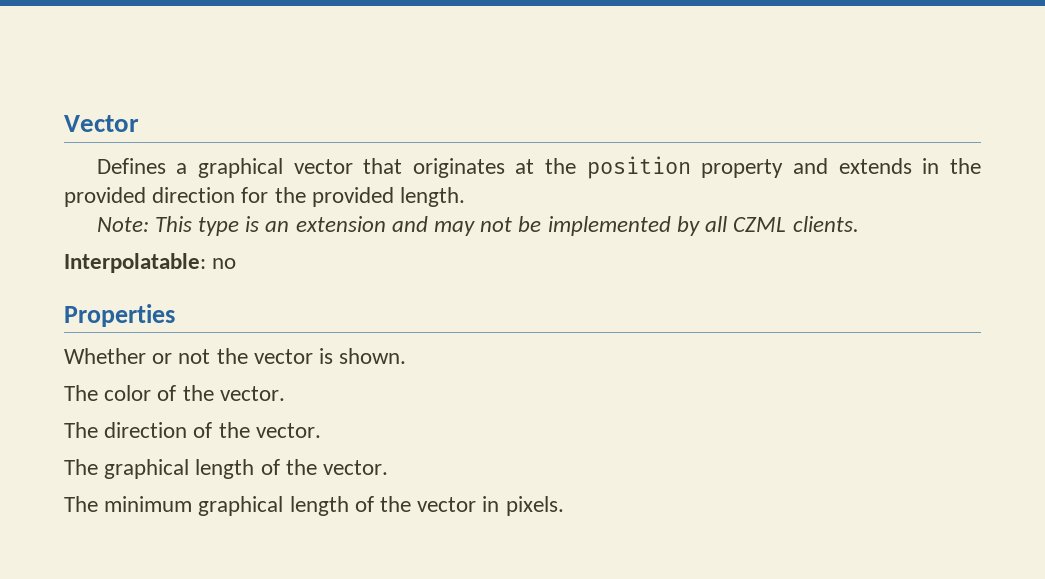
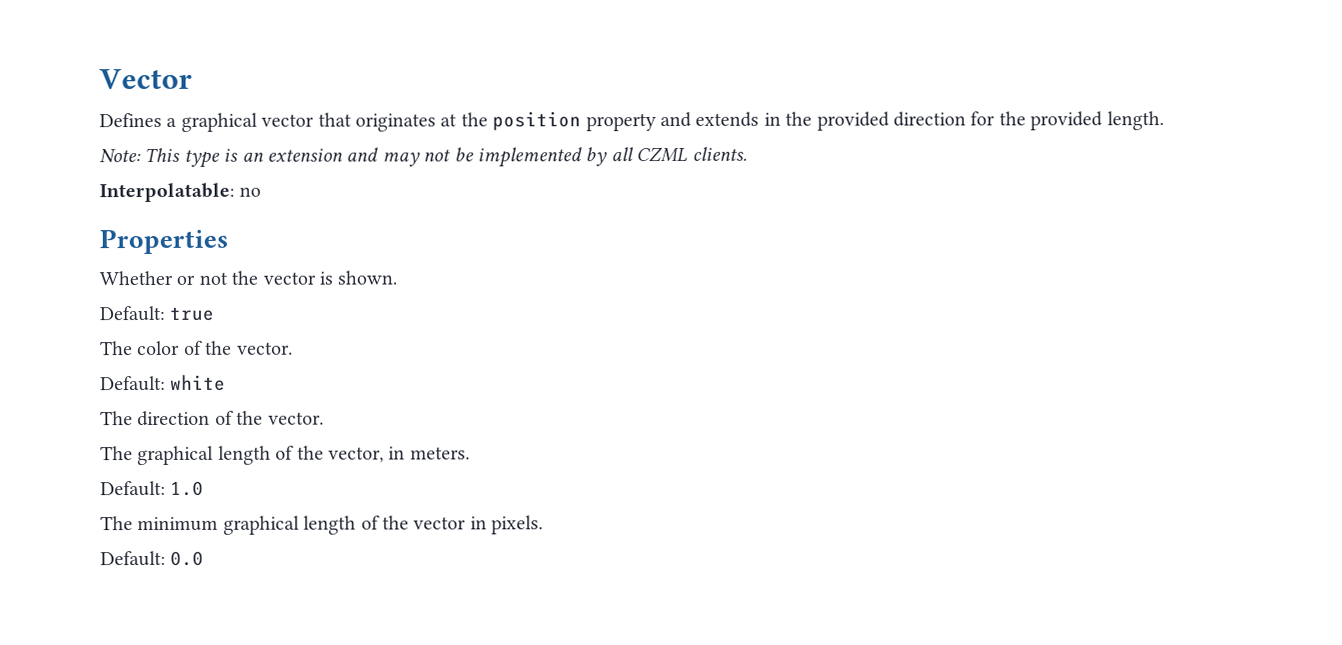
(407, 356) none -> [99,305,215,322] // Default: true
(285, 393) none -> [100,374,227,392] // Default: white
[323,460,389,475] vector. -> [328,446,470,463] [100,480,205,497] vector, in meters. // Default: 1.0
(564, 506) none -> [100,550,205,567] // Default: 0.0

